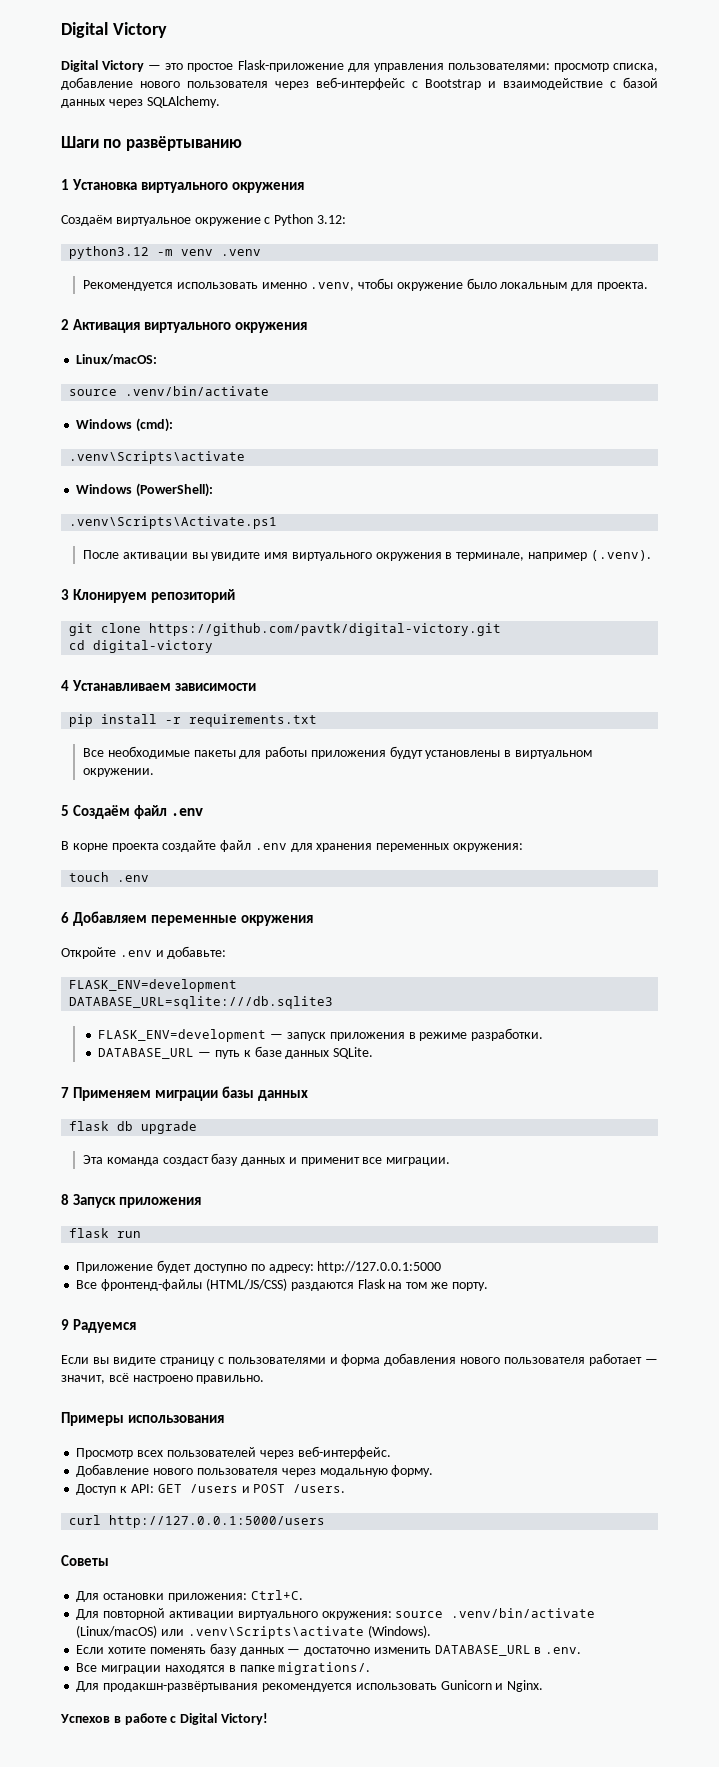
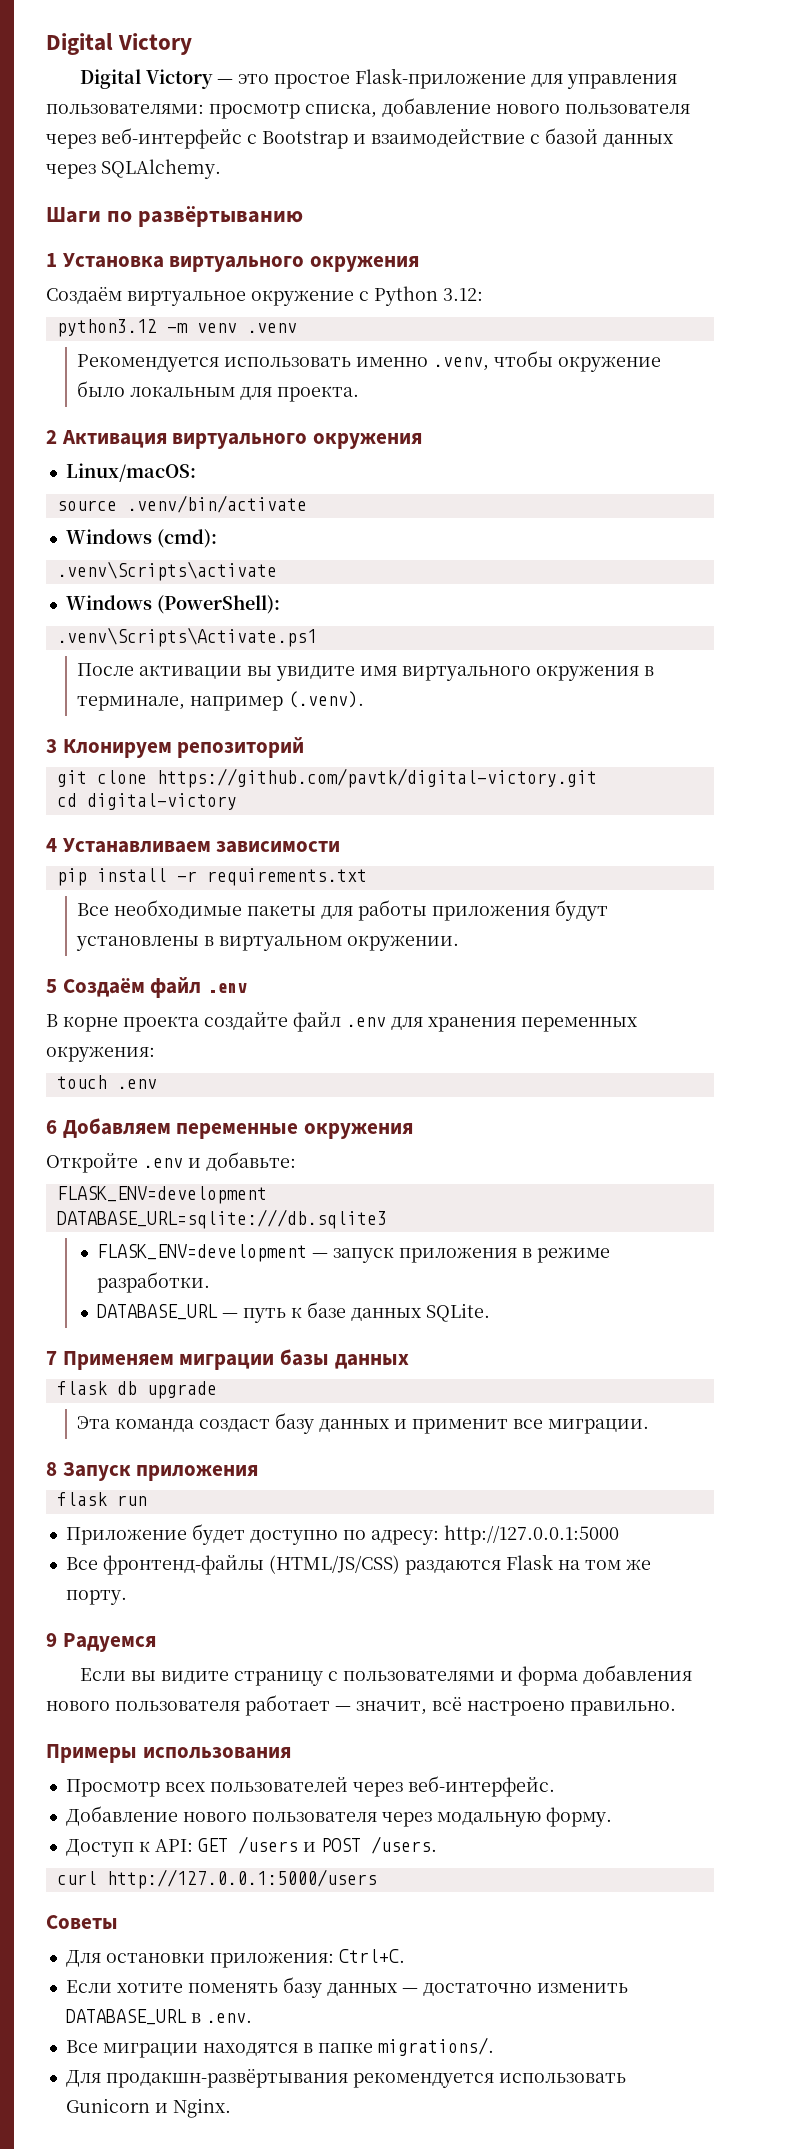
[76,1608,596,1620] [76,1625,431,1639] // Для повторной активации виртуального окружения: source .venv/bin/activate (Linux/macOS) или .venv\Scripts\activate (Windows). -> (405, 1956) none
[60,1713,268,1725] // Успехов в работе с Digital Victory! -> (231, 2108) none

